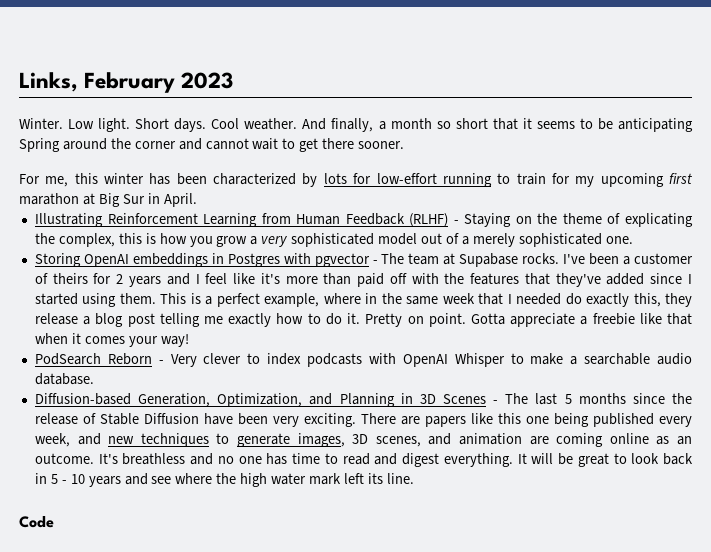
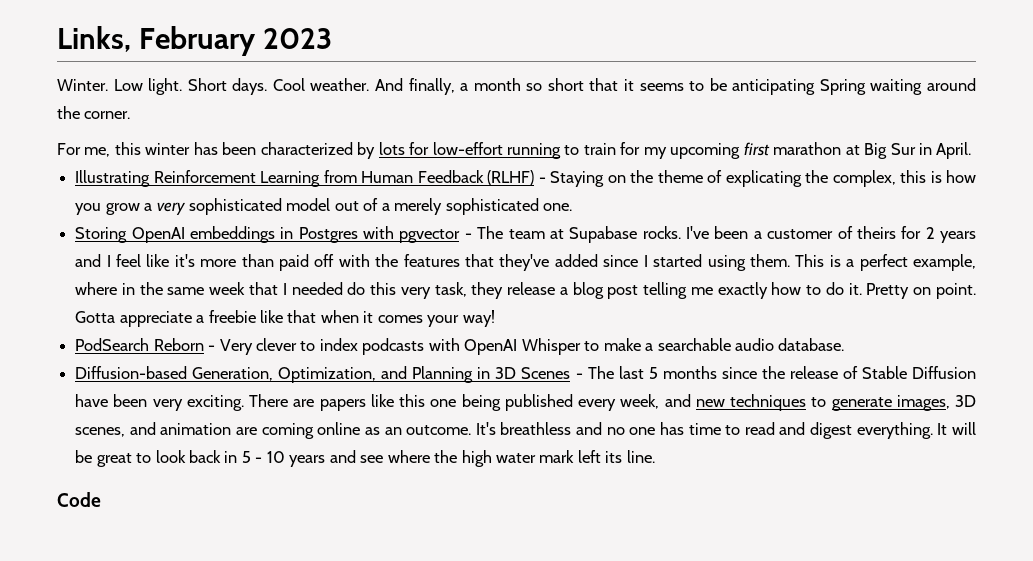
(60, 145) none -> [870,79,923,95] waiting
[134,138,405,152] corner and cannot wait to get there sooner. -> [84,111,131,119] corner.
[586,293,661,307] exactly this, -> [370,282,467,299] this very task,

